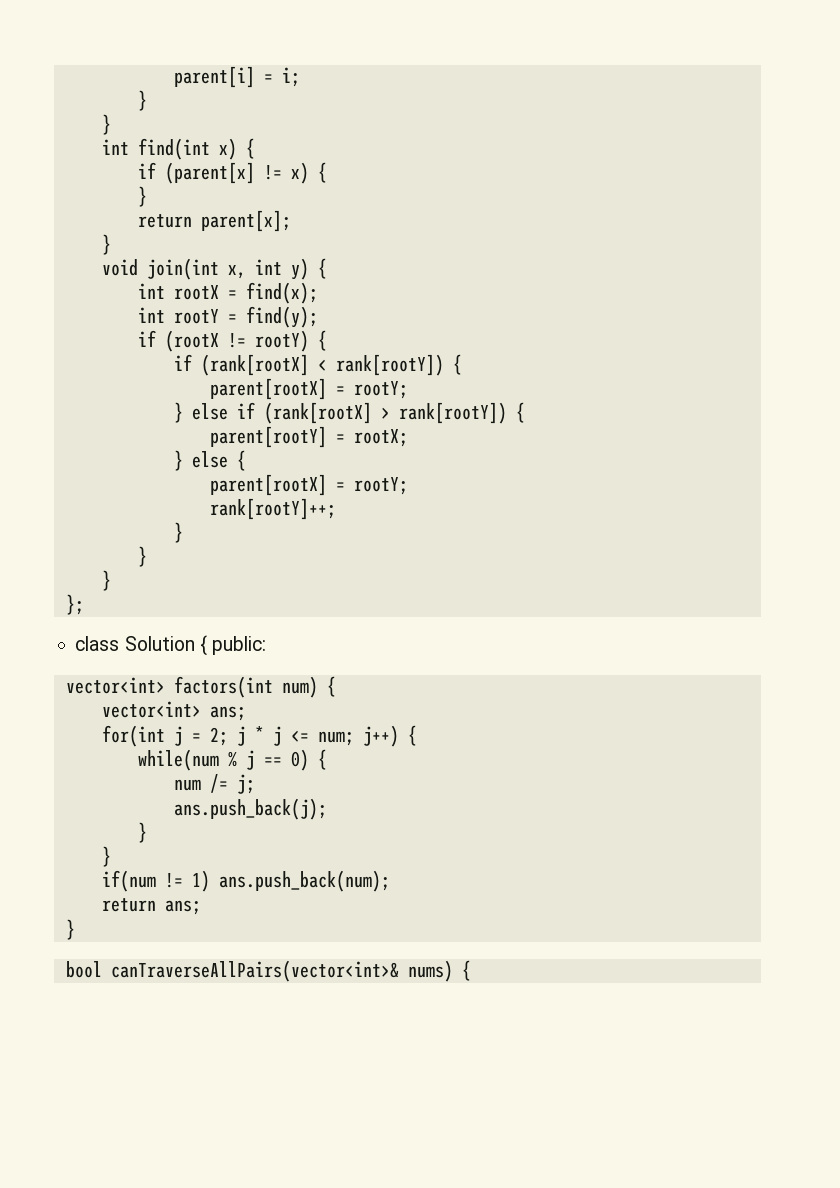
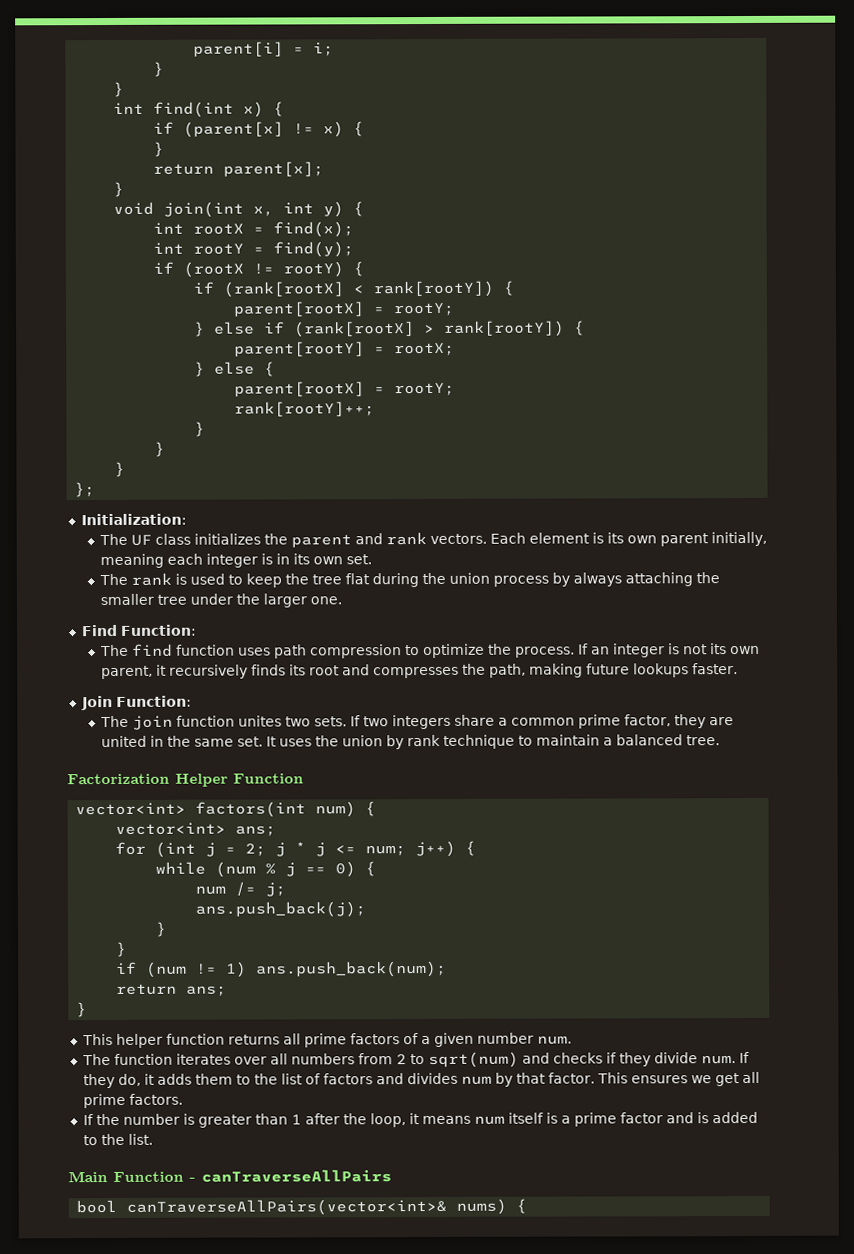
[75,635,267,656] class Solution { public: -> [80,513,187,526] [99,531,768,548] [100,553,373,569] [99,572,721,588] [100,593,343,608] [80,624,197,637] [100,643,761,659] [101,663,739,680] [80,695,192,711] [100,714,735,730] [101,734,721,750] [67,773,304,787] Initialization: // The UF class initializes the parent and rank vectors. Each element is its own parent initially, meaning each integer is in its own set. // The rank is used to keep the tree flat during the union process by always attaching the smaller tree under the larger one. // Find Function: // The find function uses path compression to optimize the process. If an integer is not its own parent, it recursively finds its root and compresses the path, making future lookups faster. // Join Function: // The join function unites two sets. If two integers share a common prime factor, they are united in the same set. It uses the union by rank technique to maintain a balanced tree. // Factorization Helper Function
[101,725,165,747] for(int -> [115,841,197,858] for (int
[137,749,219,771] while(num -> [155,861,257,878] while (num
[101,870,156,892] if(num -> [116,961,188,978] if (num
(75, 929) none -> [81,1032,572,1048] [81,1051,750,1069] [82,1071,760,1089] [82,1093,183,1109] [82,1111,758,1128] [82,1133,153,1146] [68,1169,392,1183] // This helper function returns all prime factors of a given number num. // The function iterates over all numbers from 2 to sqrt(num) and checks if they divide num. If they do, it adds them to the list of factors and divides num by that factor. This ensures we get all prime factors. // If the number is greater than 1 after the loop, it means num itself is a prime factor and is added to the list. // Main Function - canTraverseAllPairs

